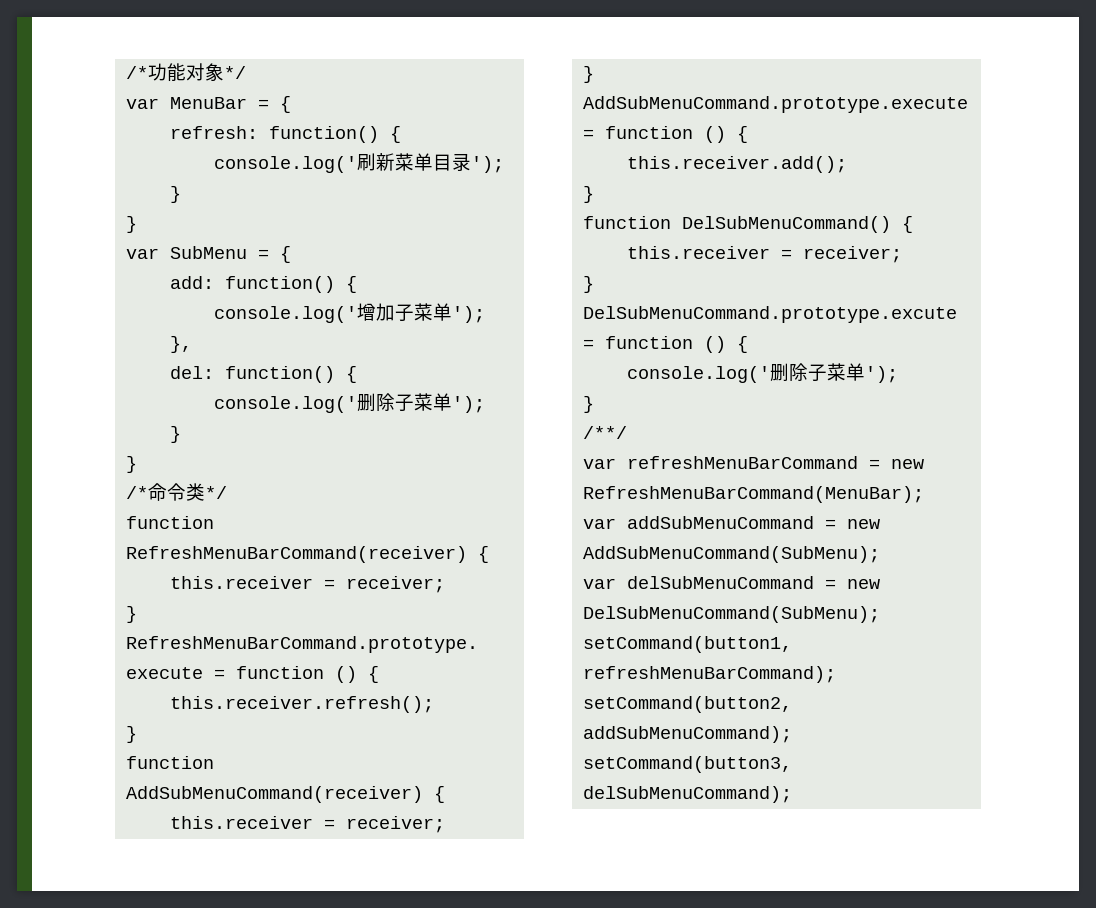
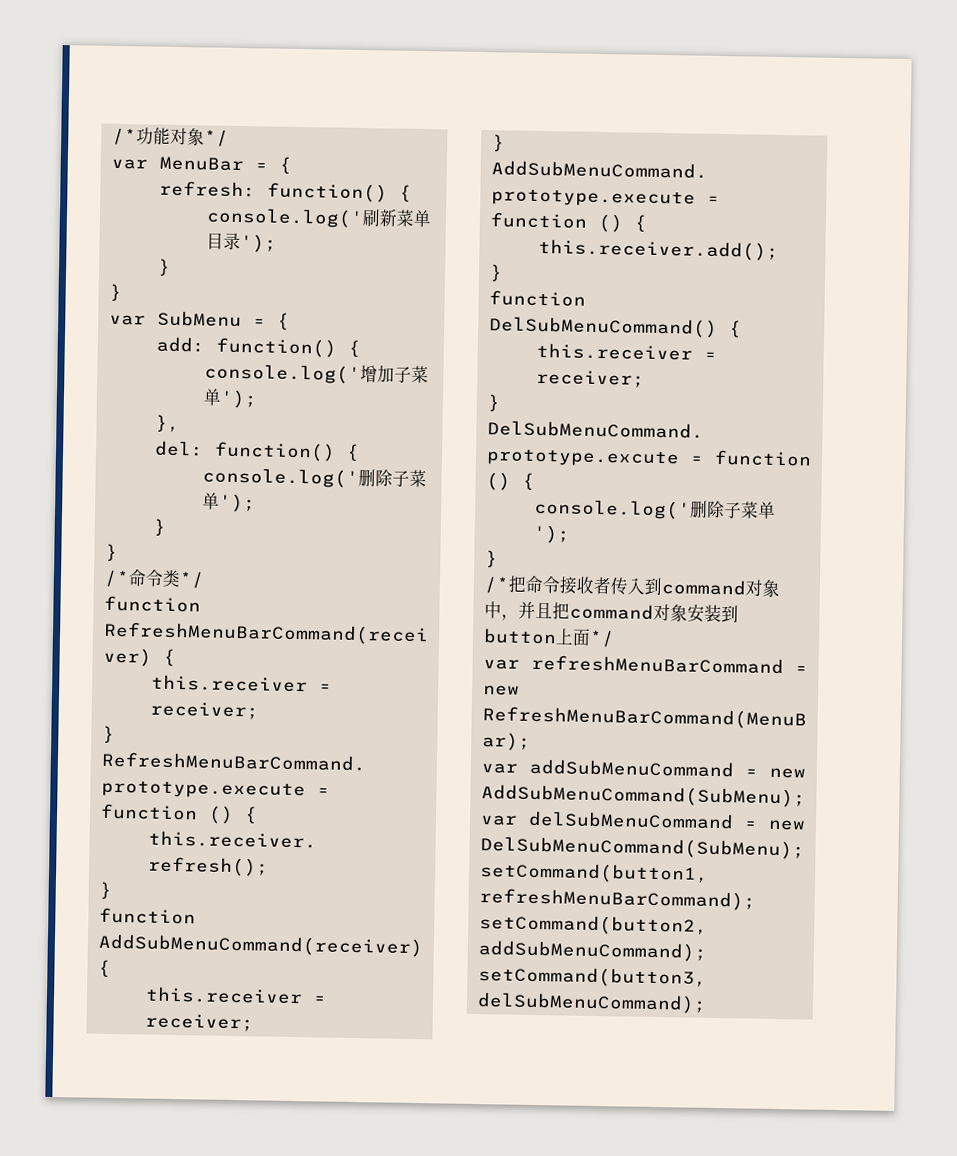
[582,426,627,439] /**/ -> [483,575,781,597] [483,601,739,623] [482,628,615,648] /*把命令接收者传入到command对象中，并且把command对象安装到button上面*/

